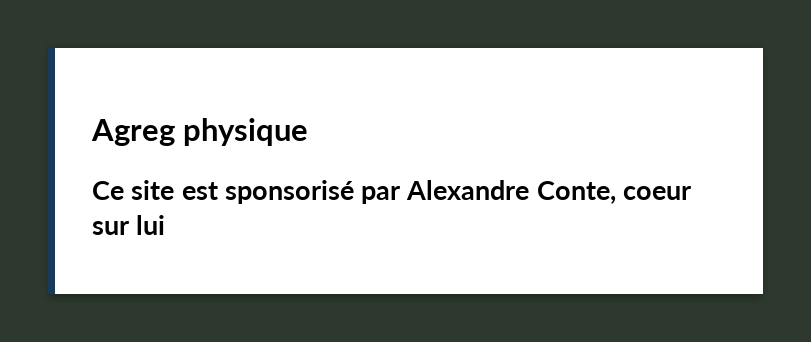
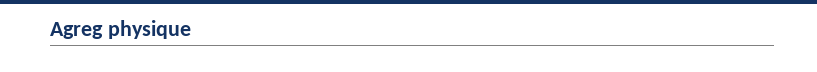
[92,180,692,204] [92,215,166,235] // Ce site est sponsorisé par Alexandre Conte, coeur sur lui -> (191, 29) none

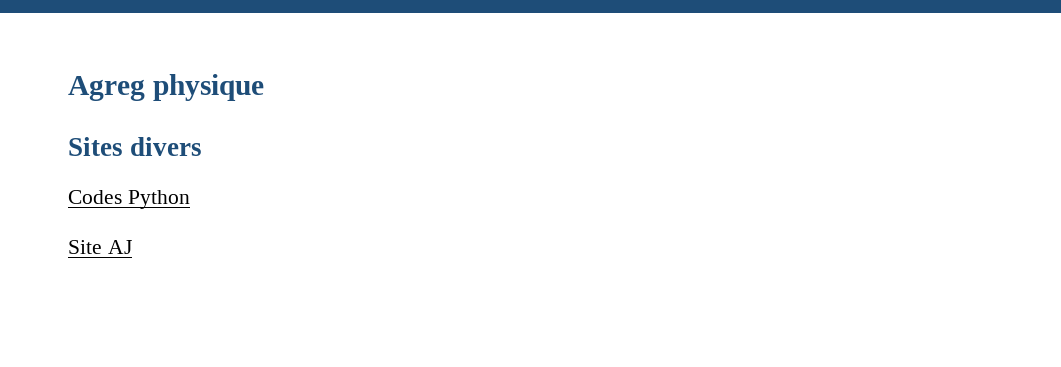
(191, 29) none -> [68,137,203,156] [68,190,190,209] [68,240,132,254] // Sites divers // Codes Python // Site AJ

